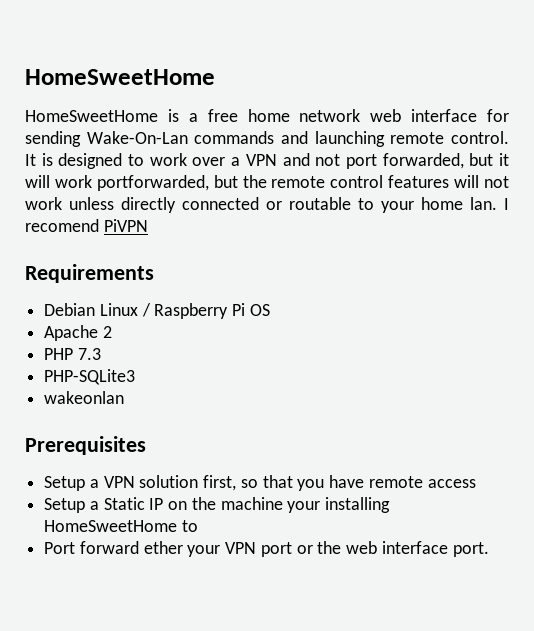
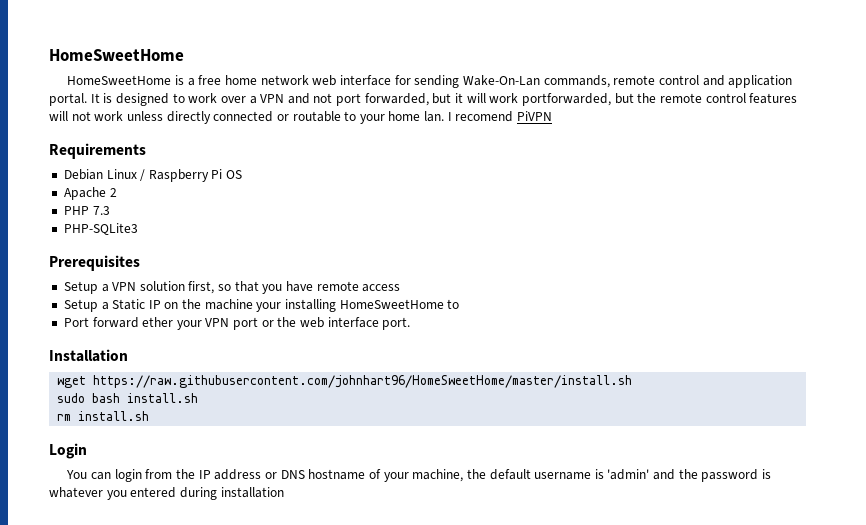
[194,131,510,147] commands and launching remote control. -> [543,75,793,88] [49,93,87,106] commands, remote control and application portal.
[44,391,125,404] // wakeonlan -> (138, 229) none
(489, 549) none -> [49,349,128,362] [57,375,633,388] [57,393,199,403] [57,411,150,421] [49,443,87,459] [66,469,772,482] [49,487,284,500] // Installation // wget https://raw.githubusercontent.com/johnhart96/HomeSweetHome/master/install.sh // sudo bash install.sh // rm install.sh // Login // You can login from the IP address or DNS hostname of your machine, the default username is 'admin' and the password is whatever you entered during installation

